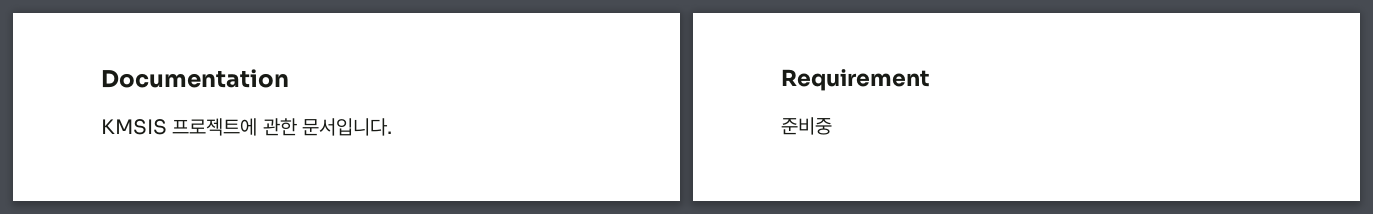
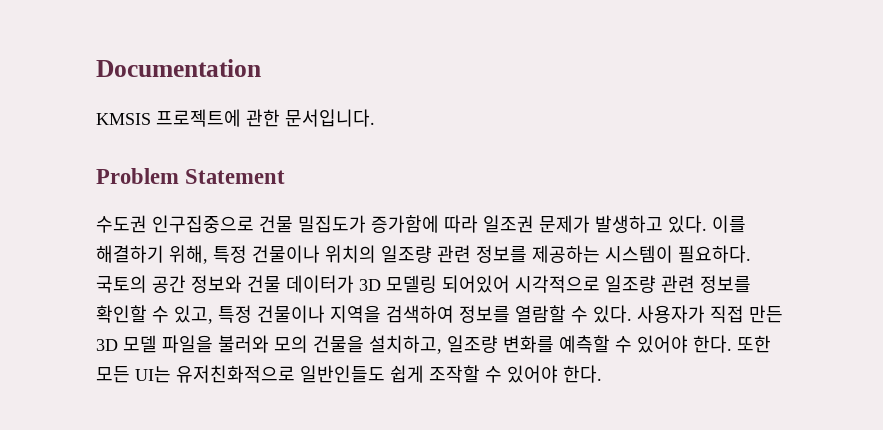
[781,69,930,91] [781,117,832,135] Requirement // 준비중 -> [96,168,286,184] [96,215,746,233] [96,245,751,264] [96,275,751,293] [96,305,783,324] [96,335,771,354] [96,365,602,383] Problem Statement // 수도권 인구집중으로 건물 밀집도가 증가함에 따라 일조권 문제가 발생하고 있다. 이를 해결하기 위해, 특정 건물이나 위치의 일조량 관련 정보를 제공하는 시스템이 필요하다. 국토의 공간 정보와 건물 데이터가 3D 모델링 되어있어 시각적으로 일조량 관련 정보를 확인할 수 있고, 특정 건물이나 지역을 검색하여 정보를 열람할 수 있다. 사용자가 직접 만든 3D 모델 파일을 불러와 모의 건물을 설치하고, 일조량 변화를 예측할 수 있어야 한다. 또한 모든 UI는 유저친화적으로 일반인들도 쉽게 조작할 수 있어야 한다.

